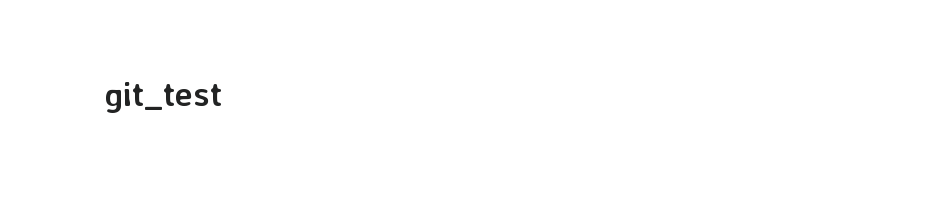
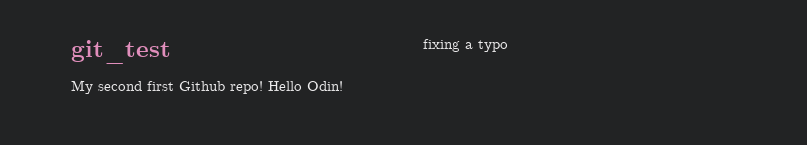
(222, 97) none -> [71,80,343,94] [423,39,508,52] // My second first Github repo! Hello Odin! fixing a typo

